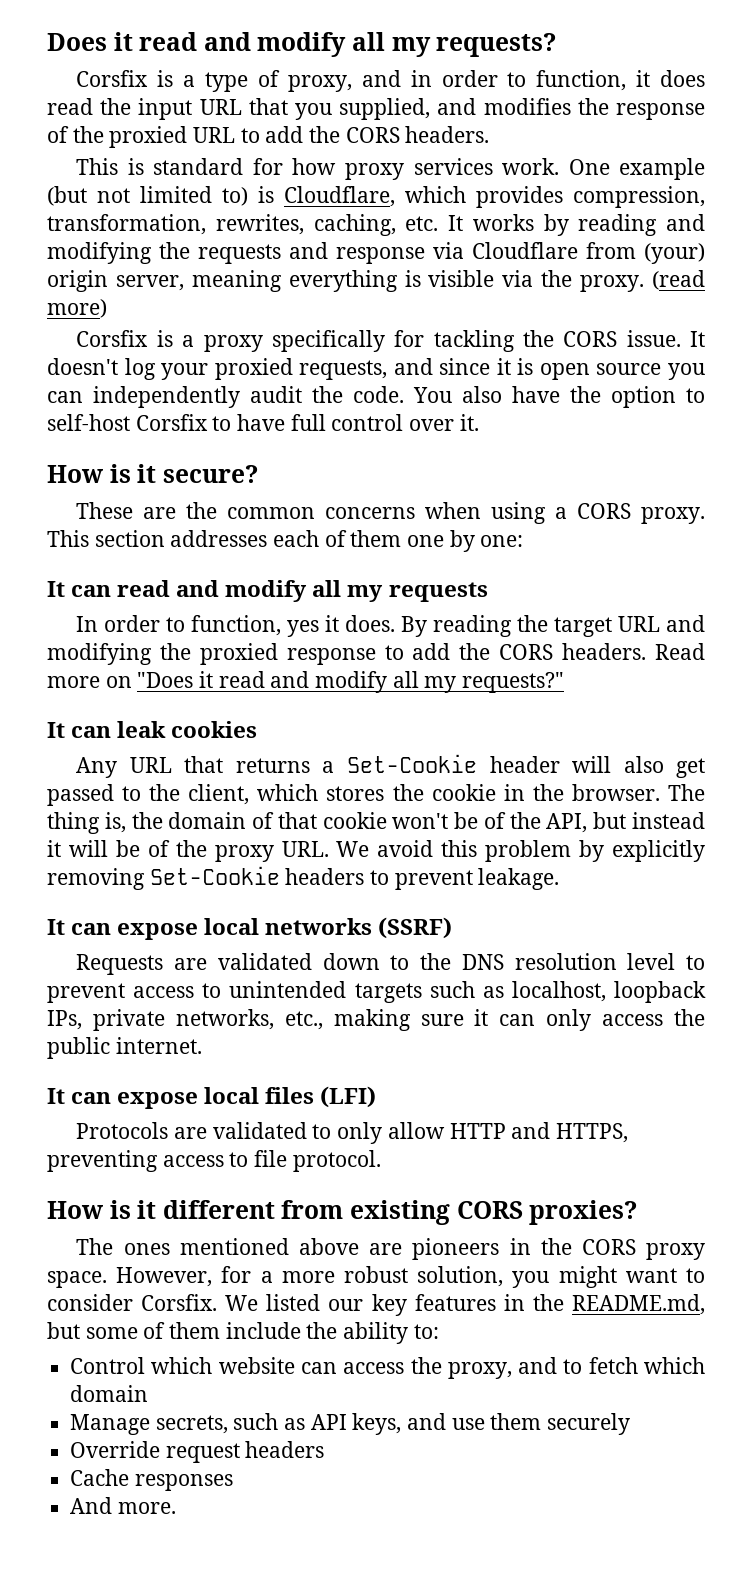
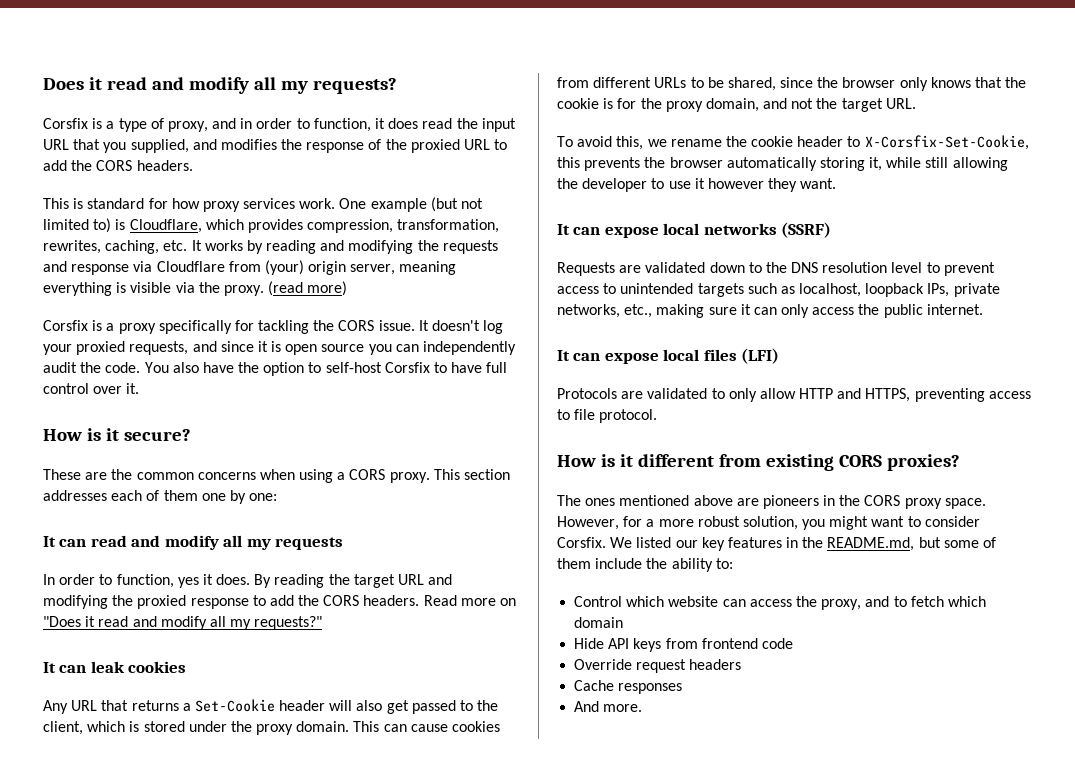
[326,784,705,801] [47,812,705,834] [47,840,705,862] [47,866,560,890] stores the cookie in the browser. The thing is, the domain of that cookie won't be of the API, but instead it will be of the proxy URL. We avoid this problem by explicitly removing Set-Cookie headers to prevent leakage. -> [129,721,501,735] [557,77,1027,91] [557,98,916,112] [557,135,1029,150] [557,157,1008,171] [557,178,837,192] is stored under the proxy domain. This can cause cookies from different URLs to be shared, since the browser only knows that the cookie is for the proxy domain, and not the target URL. // To avoid this, we rename the cookie header to X-Corsfix-Set-Cookie, this prevents the browser automatically storing it, while still allowing the developer to use it however they want.
[70,1413,631,1435] Manage secrets, such as API keys, and use them securely -> [574,638,793,652] Hide API keys from frontend code

